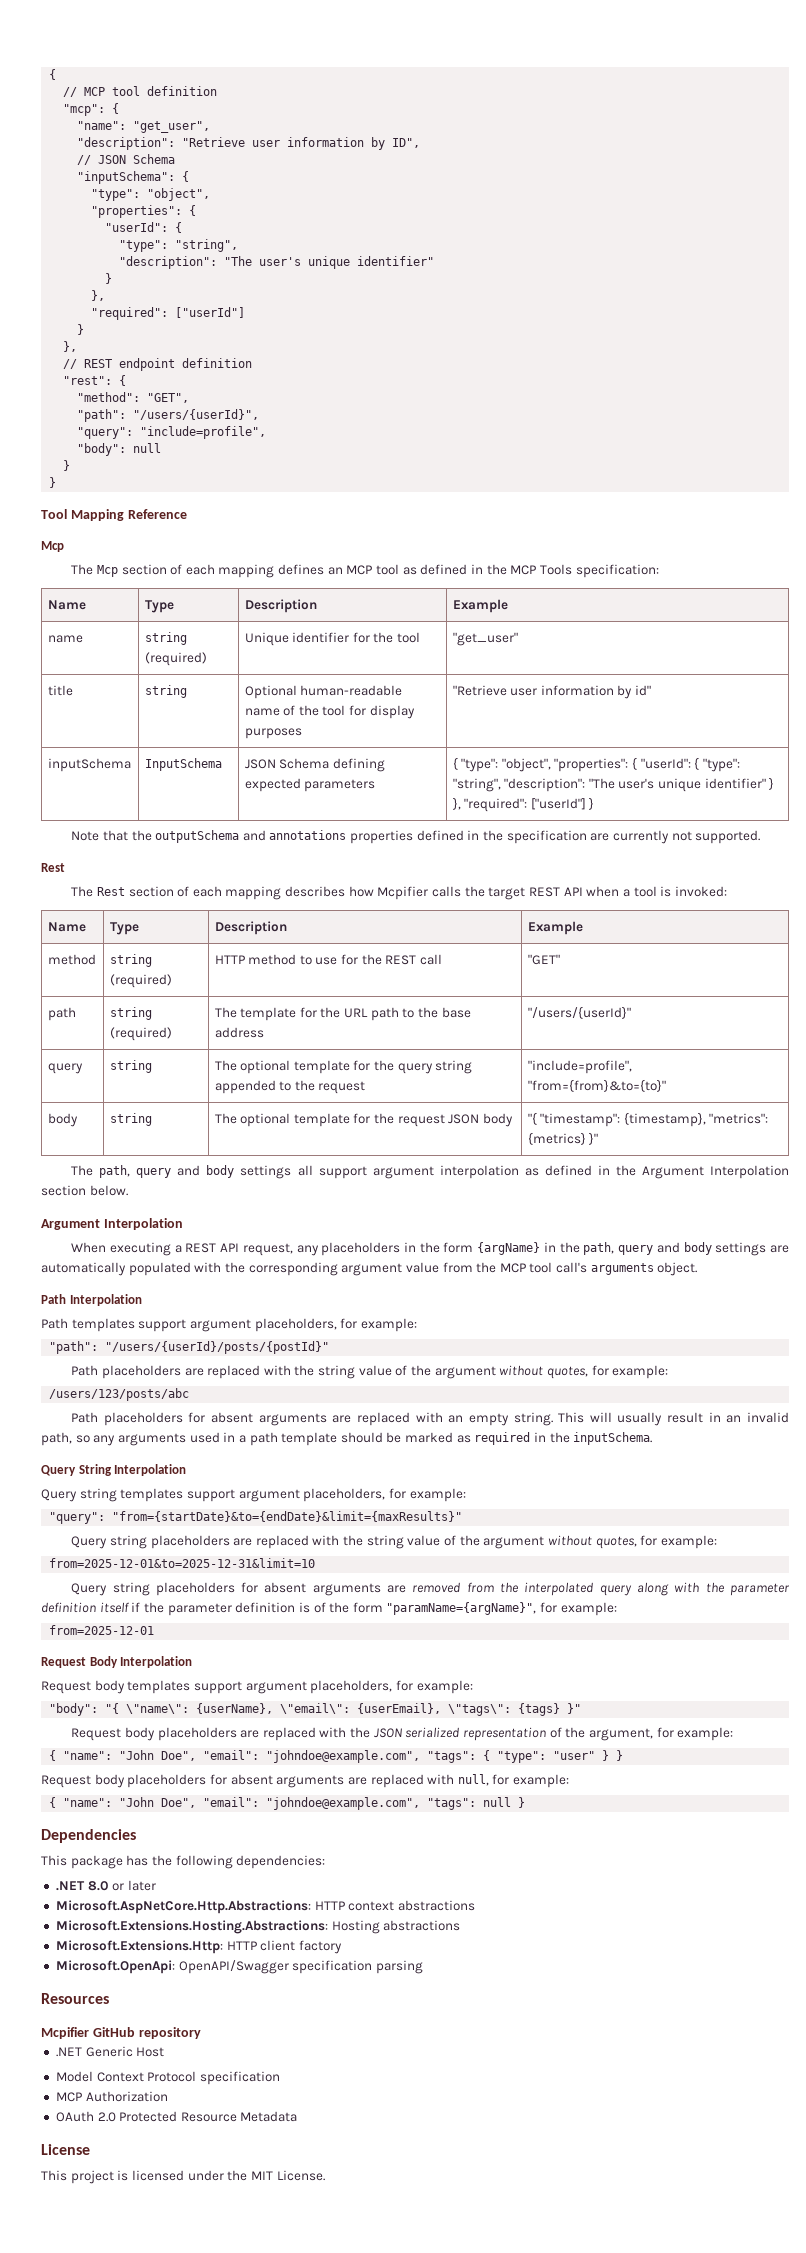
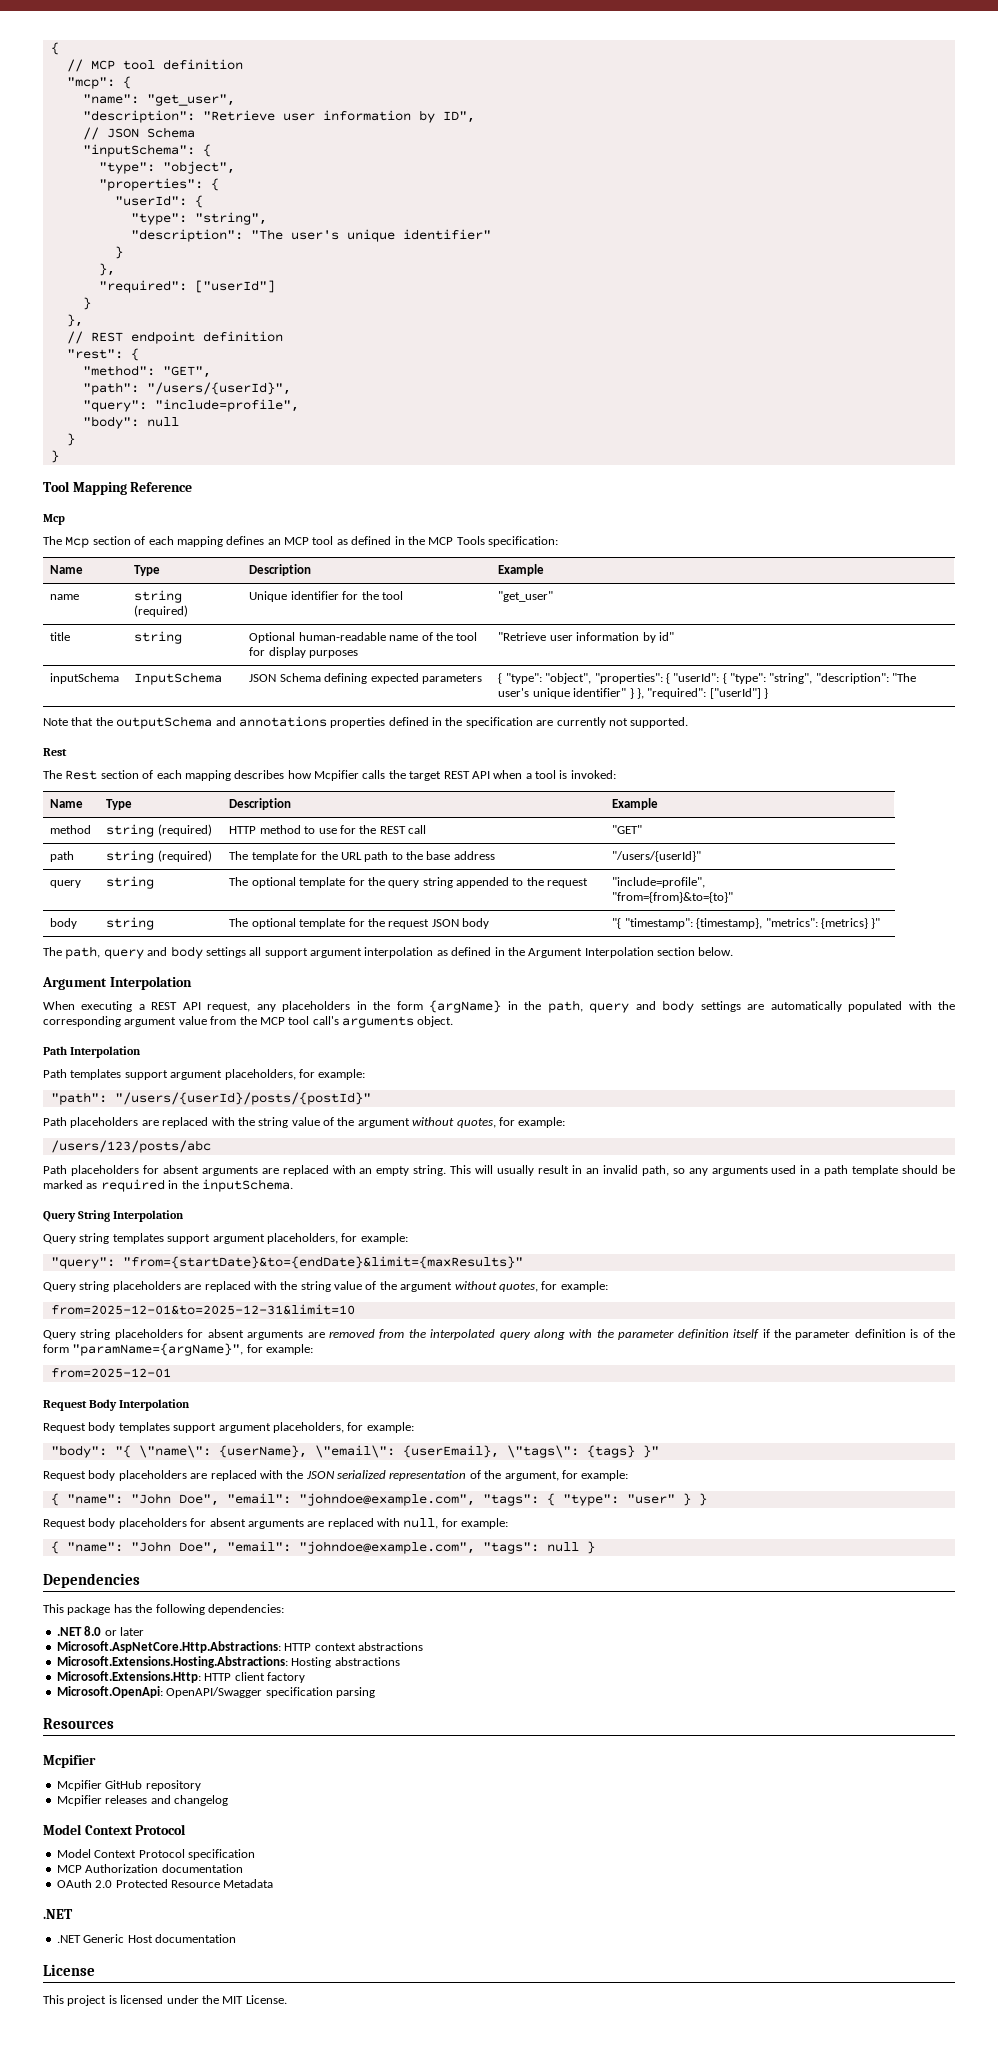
(89, 2033) none -> [56,1780,102,1791] // Mcpifier
[55,2046,165,2057] .NET Generic Host -> [56,1795,228,1806] [43,1824,187,1835] Mcpifier releases and changelog // Model Context Protocol
(168, 2096) none -> [161,1864,243,1873] documentation
(298, 2116) none -> [43,1909,73,1919] [56,1934,236,1943] // .NET // .NET Generic Host documentation

